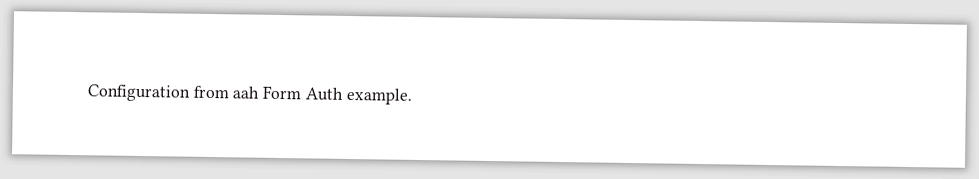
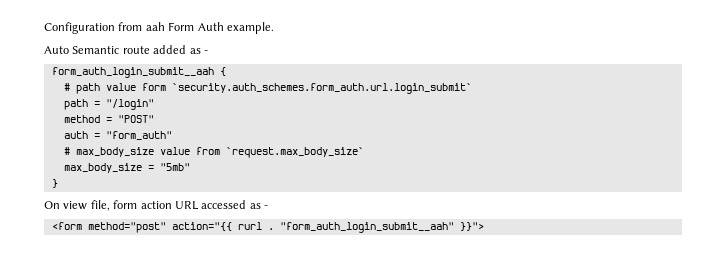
(413, 96) none -> [44,45,208,54] [51,67,226,78] [63,83,472,94] [63,99,154,110] [63,115,154,123] [63,131,172,140] [63,147,364,158] [63,163,190,173] [51,179,58,188] [44,200,268,211] [51,222,484,233] // Auto Semantic route added as - // form_auth_login_submit__aah { // # path value form `security.auth_schemes.form_auth.url.login_submit` // path = "/login" // method = "POST" // auth = "form_auth" // # max_body_size value from `request.max_body_size` // max_body_size = "5mb" // } // On view file, form action URL accessed as - // <form method="post" action="{{ rurl . "form_auth_login_submit__aah" }}">

